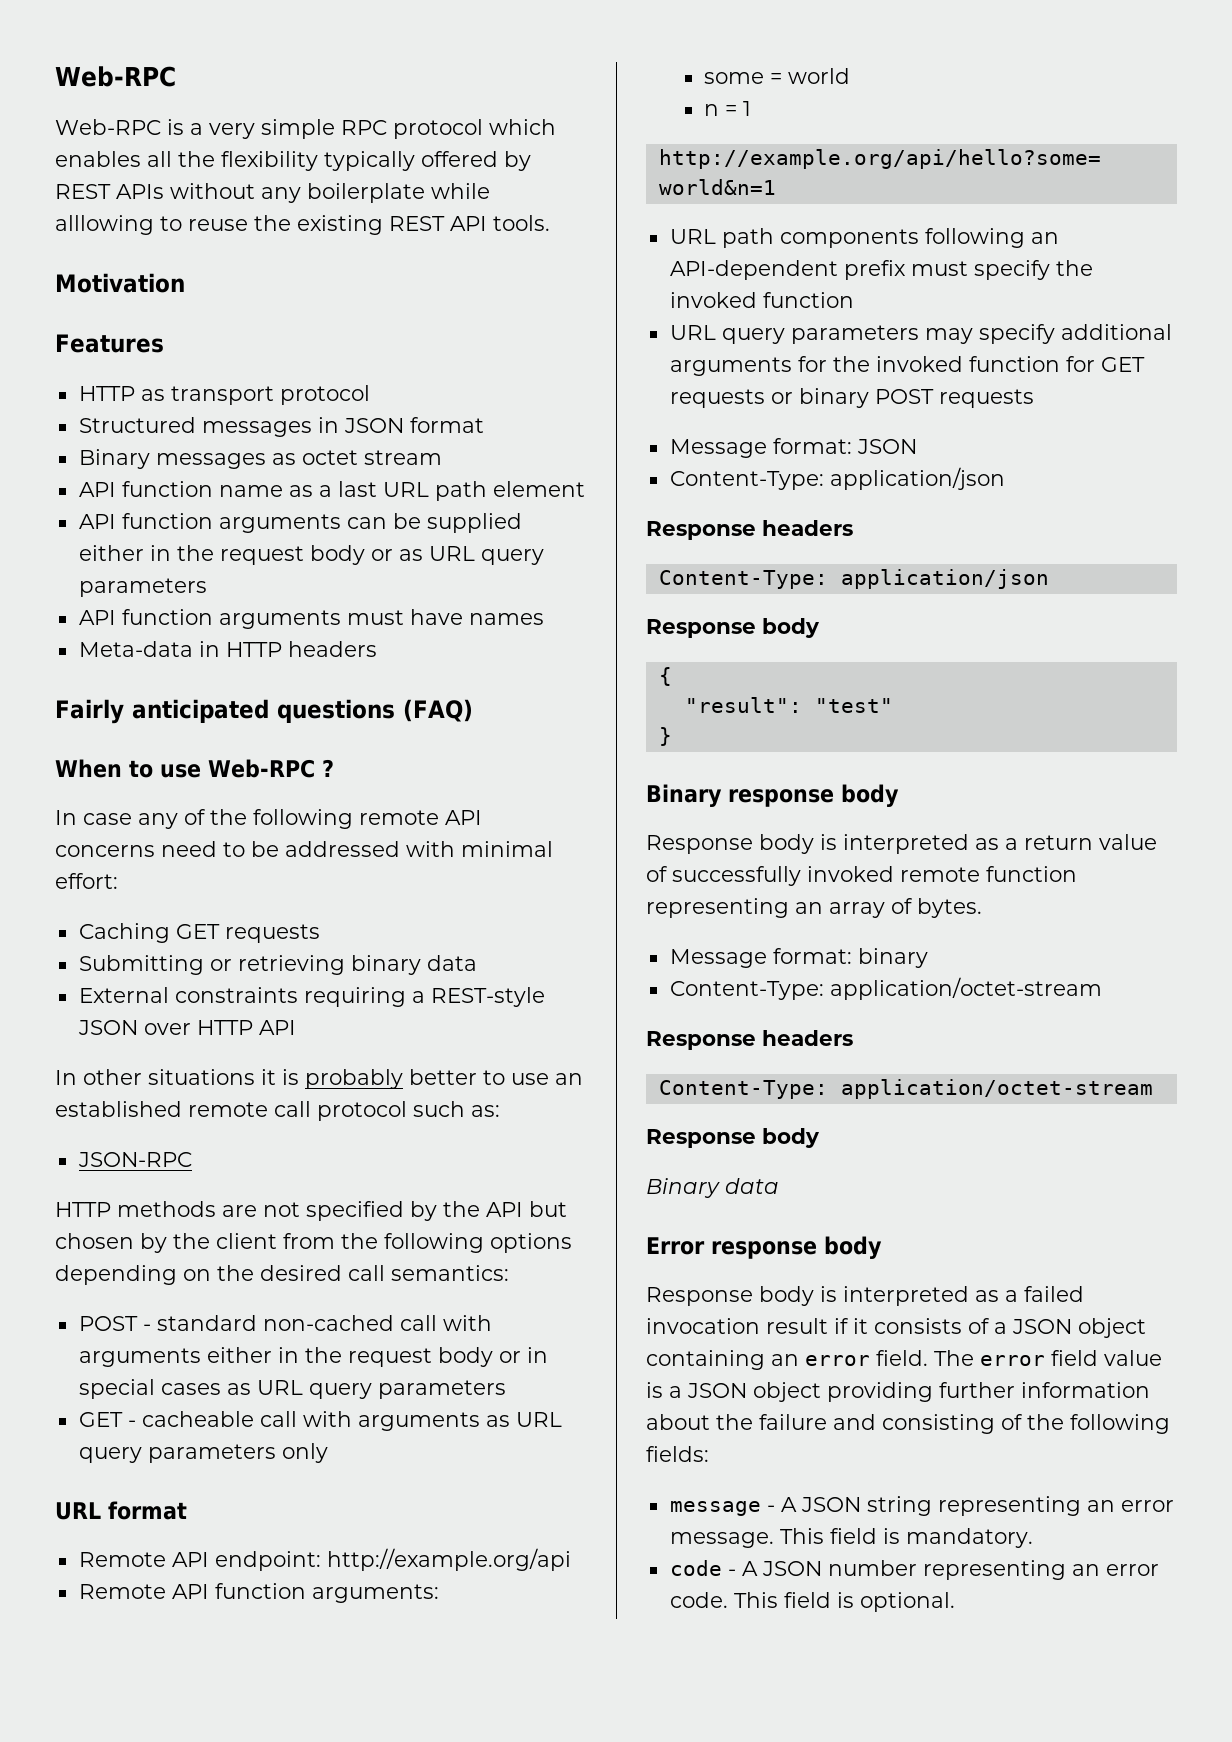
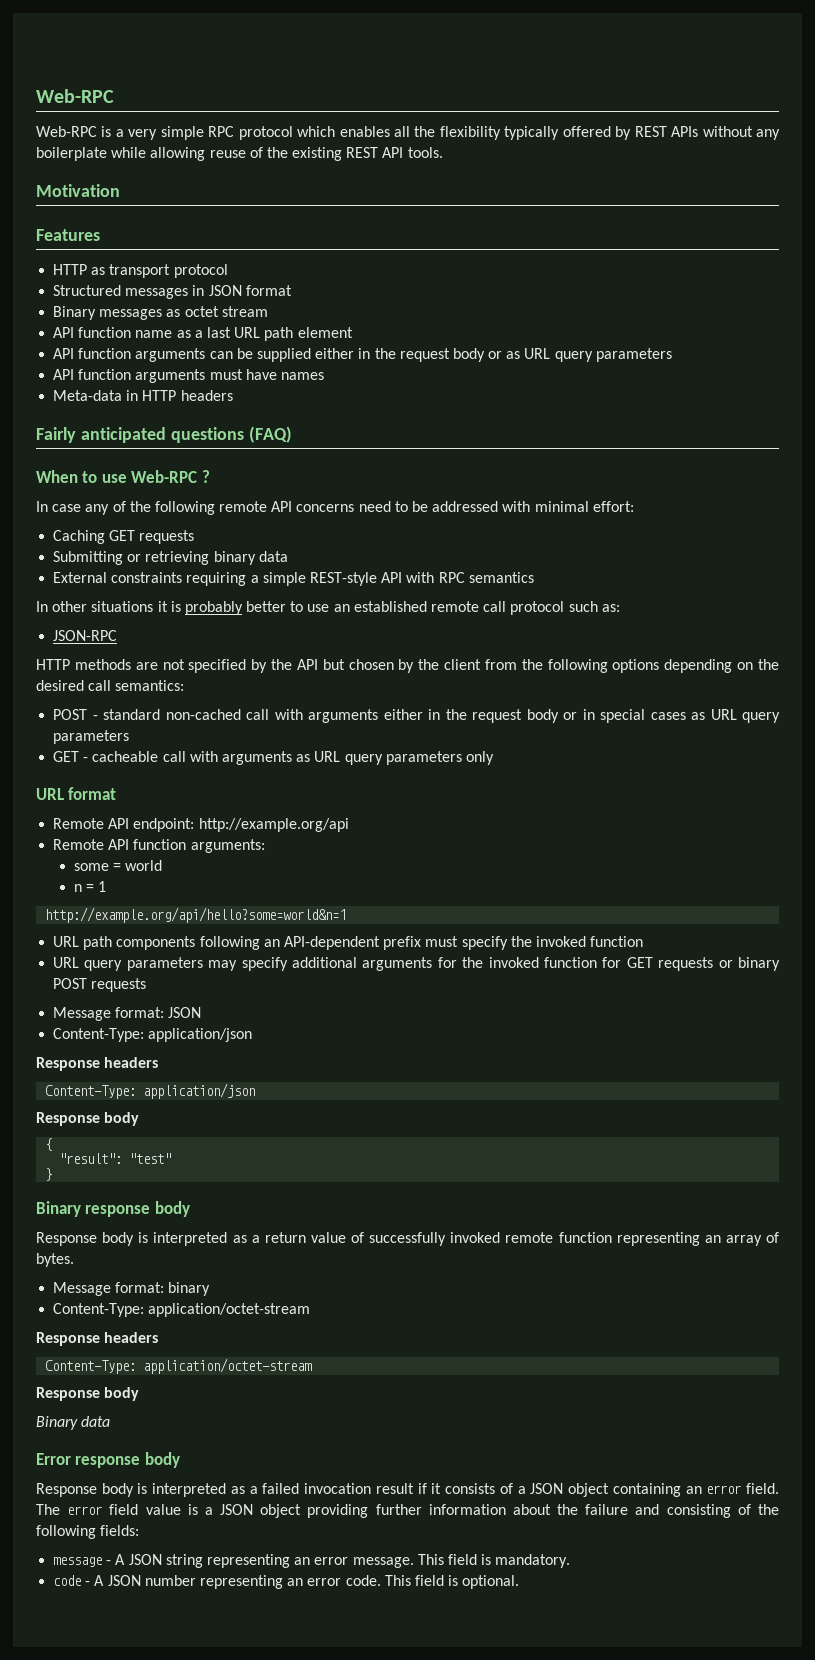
[55,215,248,235] alllowing to reuse -> [150,147,263,161] allowing reuse of
[430,987,545,1007] [77,1020,296,1035] REST-style JSON over HTTP API -> [262,572,534,586] simple REST-style API with RPC semantics

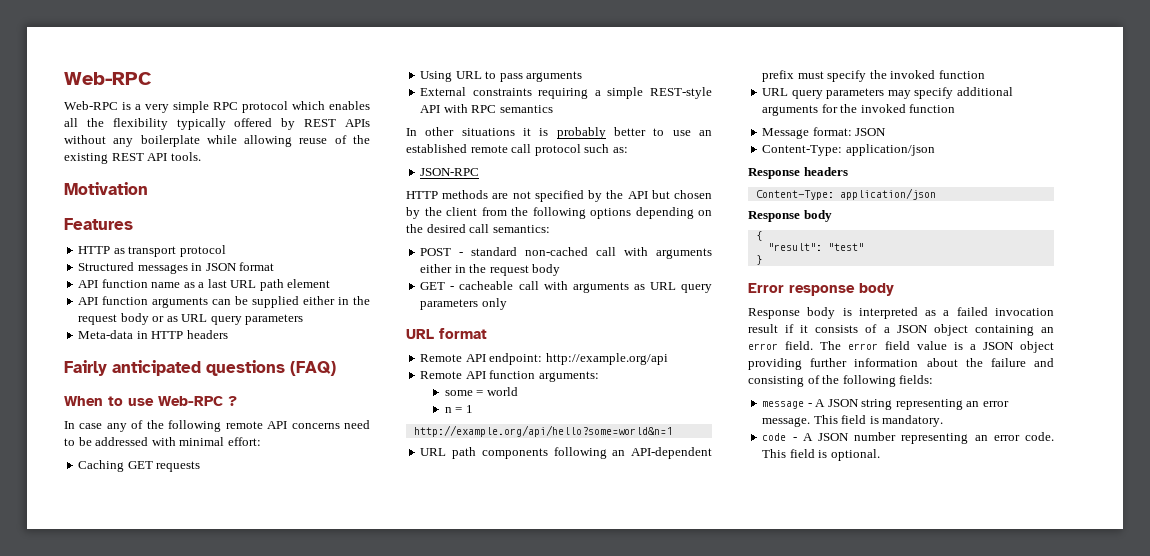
[53,306,268,320] // Binary messages as octet stream -> (275, 266) none
[53,369,324,383] // API function arguments must have names -> (304, 319) none
[53,551,288,565] Submitting or retrieving binary data -> [420,71,583,82] Using URL to pass arguments
[563,709,781,723] [53,730,130,744] or in special cases as URL query parameters -> (561, 270) none
[602,957,780,971] [53,978,147,992] for GET requests or binary POST requests -> (956, 108) none
[36,1201,190,1217] [36,1232,779,1246] [36,1253,74,1267] [53,1282,211,1296] [53,1303,311,1317] [36,1332,159,1346] [45,1358,313,1374] [36,1387,140,1401] [36,1416,111,1430] // Binary response body // Response body is interpreted as a return value of successfully invoked remote function representing an array of bytes. // Message format: binary // Content-Type: application/octet-stream // Response headers // Content-Type: application/octet-stream // Response body // Binary data -> (762, 260) none

